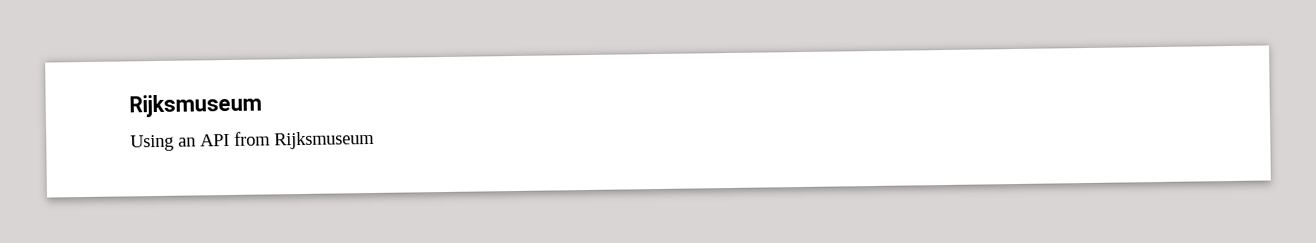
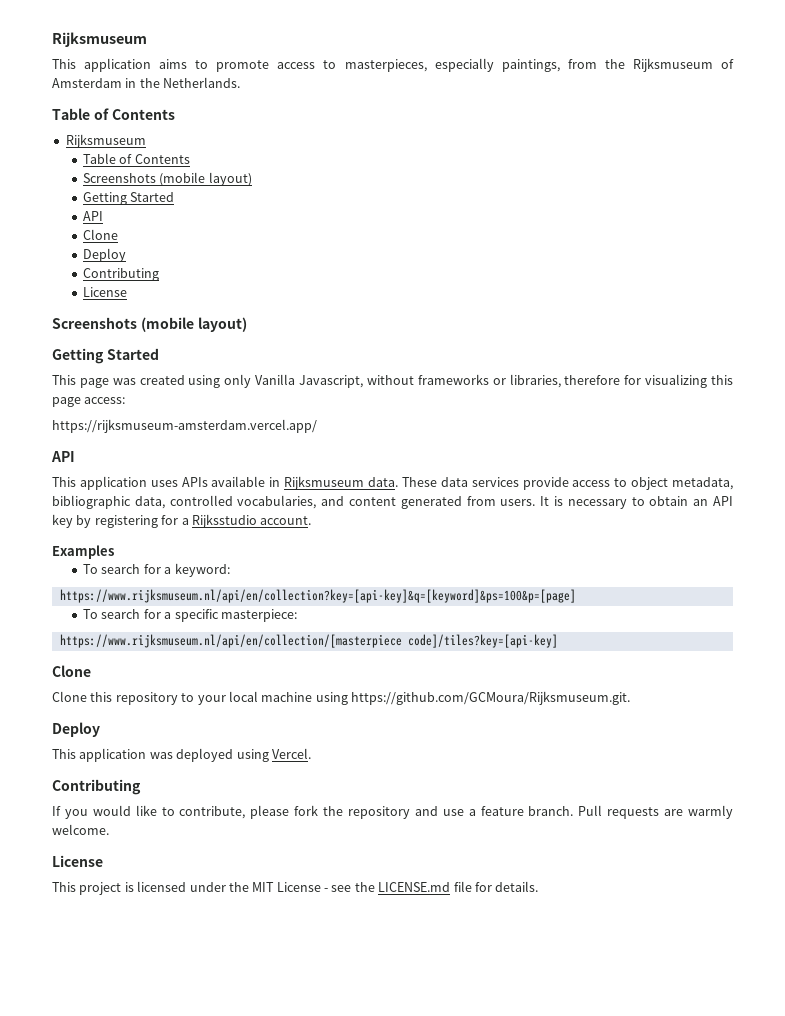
[129,93,262,118] [130,130,375,152] Rijksmuseum // Using an API from Rijksmuseum -> [52,32,147,47] [52,58,735,72] [52,77,241,88] [52,108,175,120] [65,134,146,148] [83,153,190,164] [83,172,252,186] [83,192,175,205] [83,211,104,221] [83,229,119,240] [83,248,127,262] [83,268,160,281] [83,287,128,297] [52,317,247,332] [52,348,159,364] [52,374,734,388] [52,397,126,407] [52,419,317,433] [51,451,75,462] [52,476,734,490] [52,495,733,509] [52,514,312,528] [52,545,114,559] [83,563,230,577] [59,589,576,603] [83,609,297,622] [59,634,558,648] [52,665,91,677] [52,691,630,705] [52,722,100,737] [52,748,311,762] [52,779,141,795] [52,805,734,819] [52,824,109,835] [52,855,103,867] [52,881,539,895] Rijksmuseum // This application aims to promote access to masterpieces, especially paintings, from the Rijksmuseum of Amsterdam in the Netherlands. // Table of Contents // Rijksmuseum // Table of Contents // Screenshots (mobile layout) // Getting Started // API // Clone // Deploy // Contributing // License // Screenshots (mobile layout) // Getting Started // This page was created using only Vanilla Javascript, without frameworks or libraries, therefore for visualizing this page access: // https://rijksmuseum-amsterdam.vercel.app/ // API // This application uses APIs available in Rijksmuseum data. These data services provide access to object metadata, bibliographic data, controlled vocabularies, and content generated from users. It is necessary to obtain an API key by registering for a Rijksstudio account. // Examples // To search for a keyword: // https://www.rijksmuseum.nl/api/en/collection?key=[api-key]&q=[keyword]&ps=100&p=[page] // To search for a specific masterpiece: // https://www.rijksmuseum.nl/api/en/collection/[masterpiece code]/tiles?key=[api-key] // Clone // Clone this repository to your local machine using https://github.com/GCMoura/Rijksmuseum.git. // Deploy // This application was deployed using Vercel. // Contributing // If you would like to contribute, please fork the repository and use a feature branch. Pull requests are warmly welcome. // License // This project is licensed under the MIT License - see the LICENSE.md file for details.

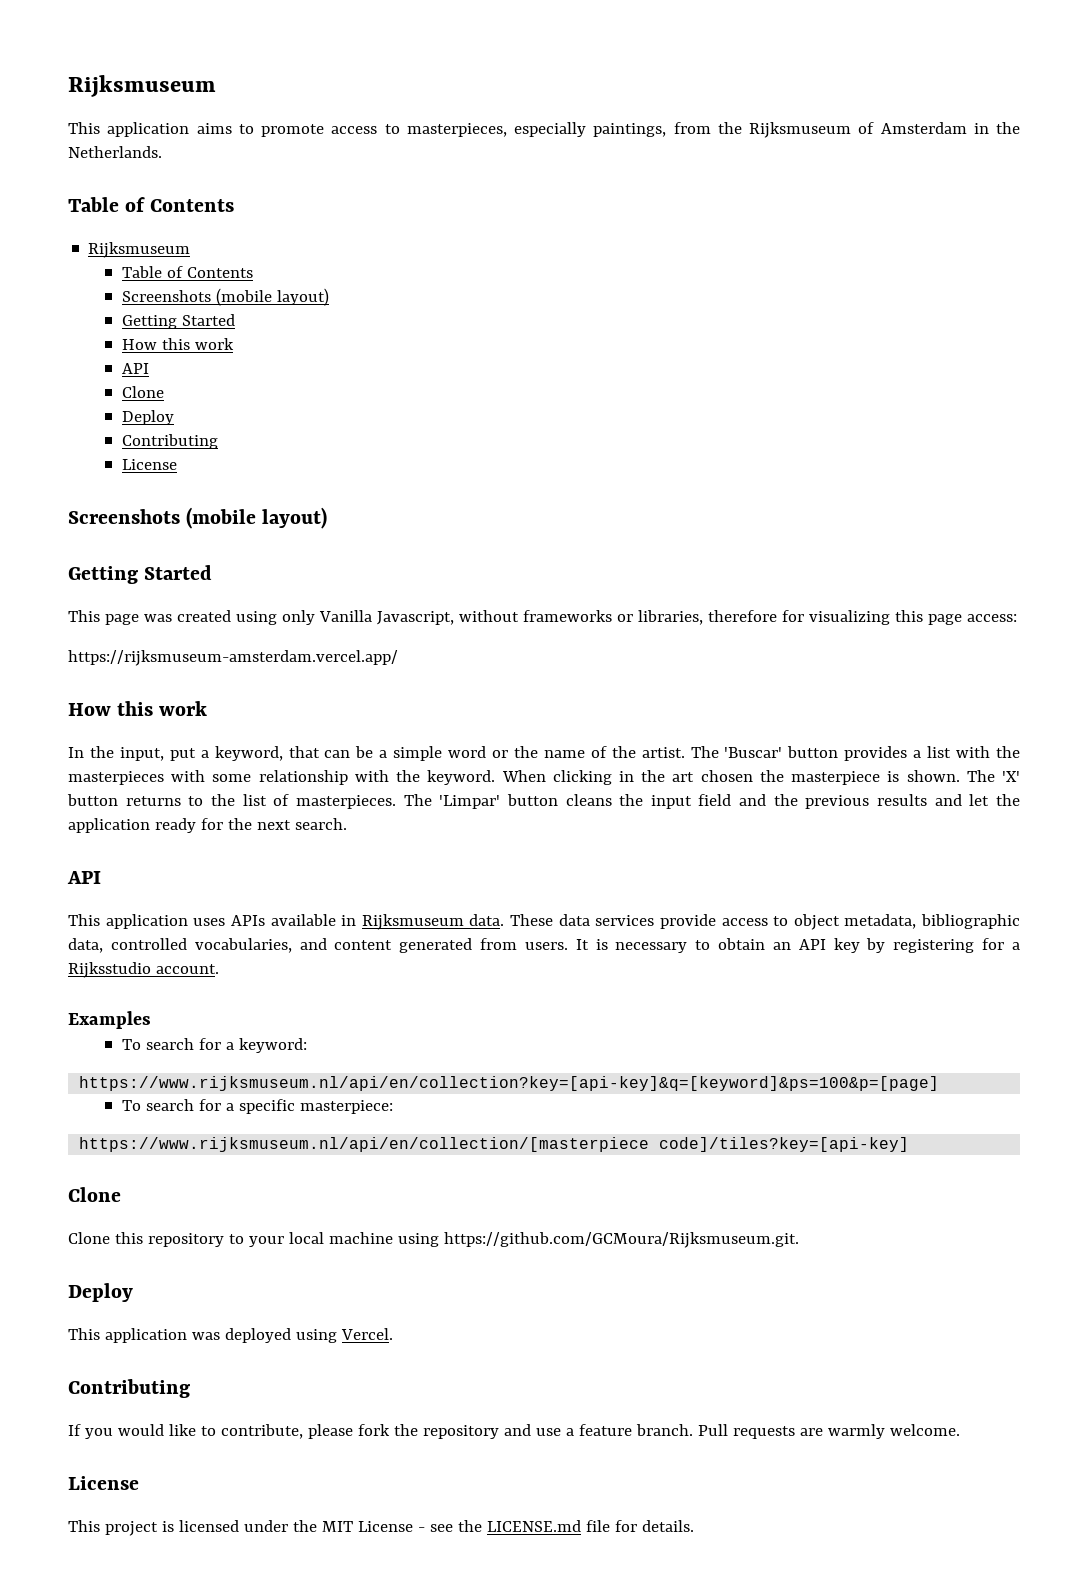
(175, 197) none -> [121,338,234,350] // How this work
(317, 426) none -> [68,701,208,716] [68,746,1020,761] [68,770,1020,785] [67,794,1020,809] [68,818,347,833] // How this work // In the input, put a keyword, that can be a simple word or the name of the artist. The 'Buscar' button provides a list with the masterpieces with some relationship with the keyword. When clicking in the art chosen the masterpiece is shown. The 'X' button returns to the list of masterpieces. The 'Limpar' button cleans the input field and the previous results and let the application ready for the next search.

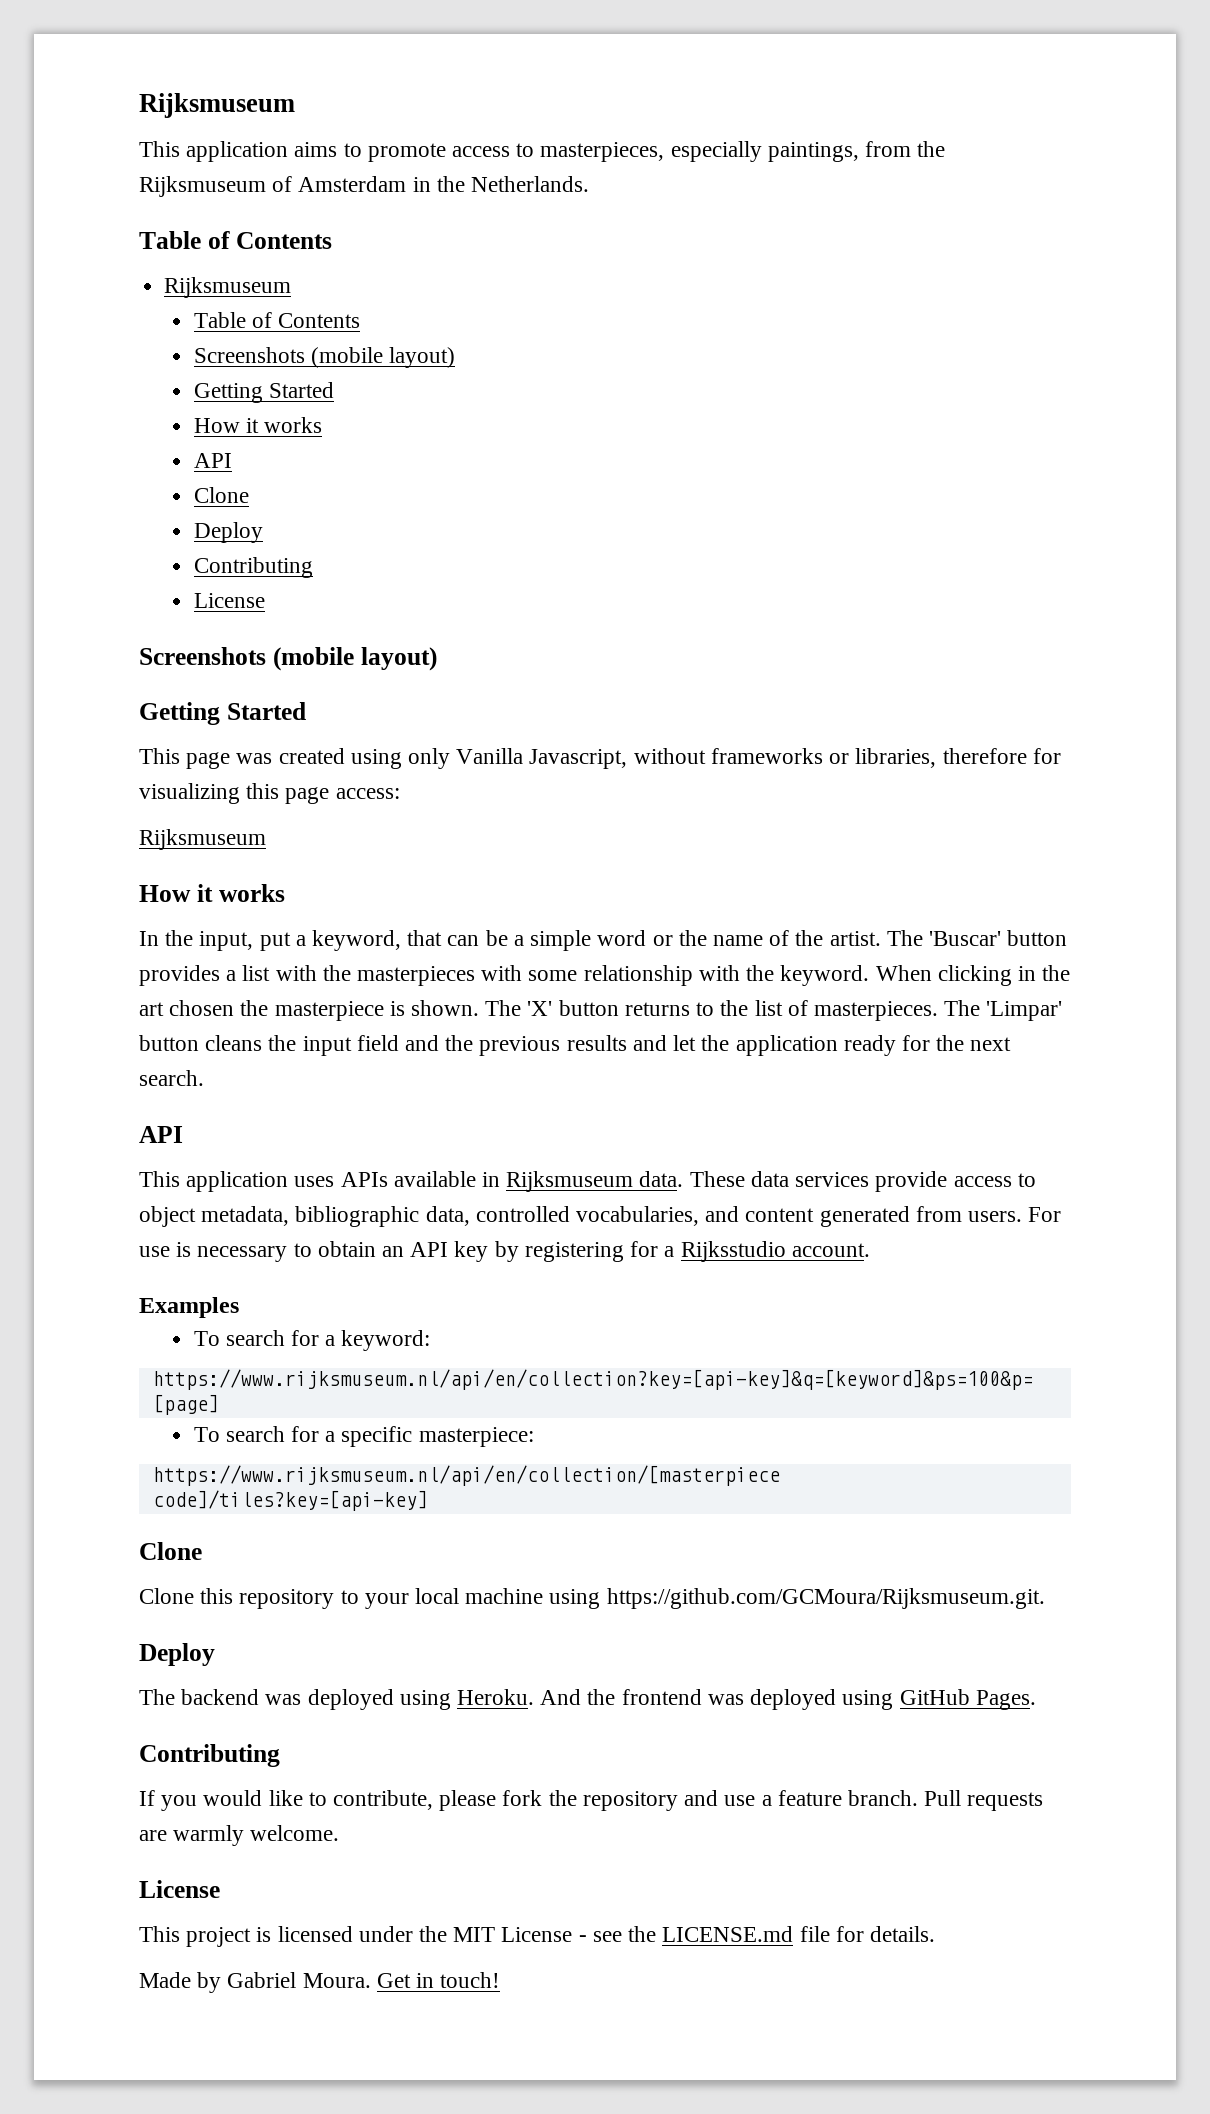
[161,338,234,350] this work -> [245,417,323,433] it works
[68,650,398,666] [68,701,208,716] https://rijksmuseum-amsterdam.vercel.app/ // How this work -> [139,829,266,850] [139,884,285,902] Rijksmuseum // How it works
[575,939,589,950] It -> [1028,1207,1062,1222] [139,1246,170,1257] For use
[68,1328,393,1343] This application was deployed using Vercel. -> [139,1689,1036,1710] The backend was deployed using Heroku. And the frontend was deployed using GitHub Pages.
(694, 1526) none -> [139,1972,501,1993] // Made by Gabriel Moura. Get in touch!

